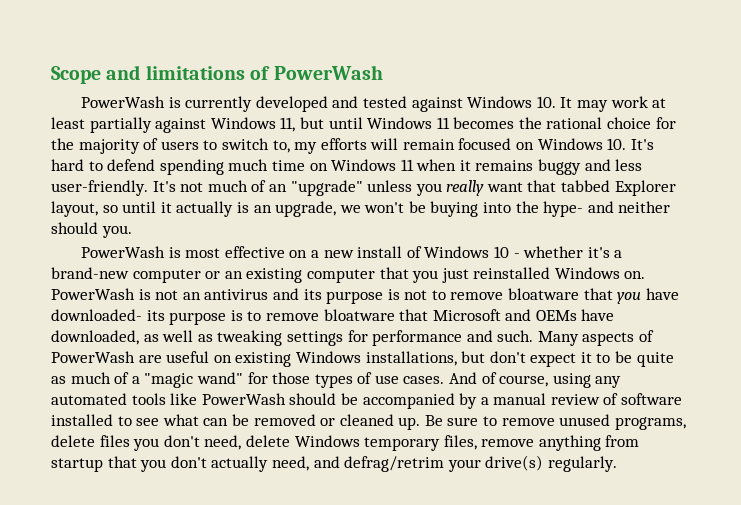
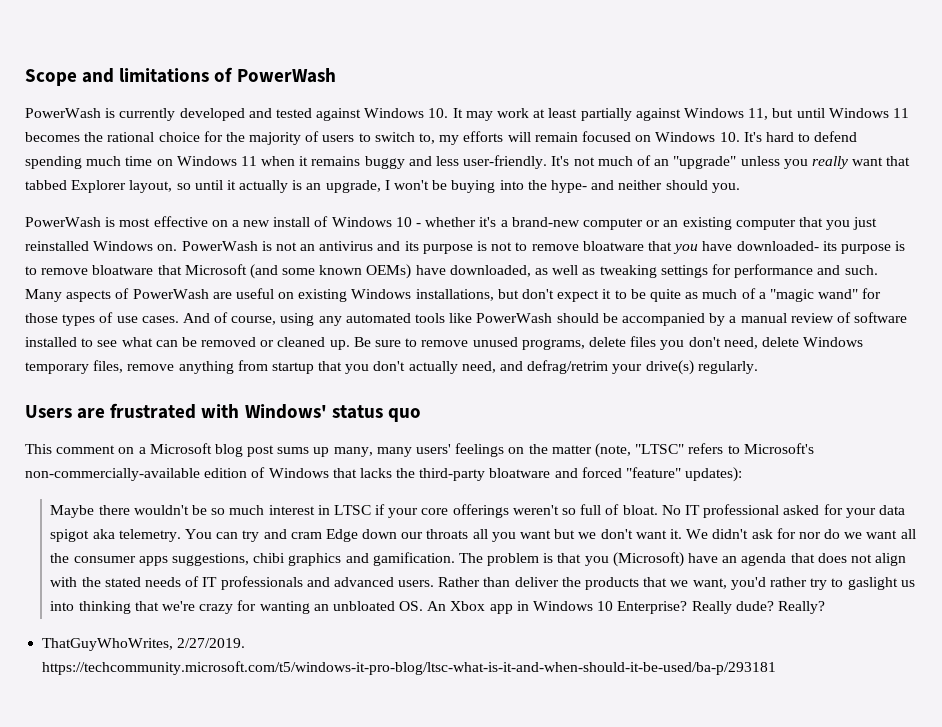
[339,205,361,213] we -> [384,180,390,190] I
[505,309,577,321] and OEMs -> [249,264,412,279] (and some known OEMs)
(617, 464) none -> [25,403,421,422] [25,443,814,458] [25,467,743,482] [50,504,905,518] [50,528,916,542] [50,552,907,567] [50,576,915,590] [50,600,825,614] [42,638,246,651] [42,661,777,675] // Users are frustrated with Windows' status quo // This comment on a Microsoft blog post sums up many, many users' feelings on the matter (note, "LTSC" refers to Microsoft's non-commercially-available edition of Windows that lacks the third-party bloatware and forced "feature" updates): // Maybe there wouldn't be so much interest in LTSC if your core offerings weren't so full of bloat. No IT professional asked for your data spigot aka telemetry. You can try and cram Edge down our throats all you want but we don't want it. We didn't ask for nor do we want all the consumer apps suggestions, chibi graphics and gamification. The problem is that you (Microsoft) have an agenda that does not align with the stated needs of IT professionals and advanced users. Rather than deliver the products that we want, you'd rather try to gaslight us into thinking that we're crazy for wanting an unbloated OS. An Xbox app in Windows 10 Enterprise? Really dude? Really? // ThatGuyWhoWrites, 2/27/2019. https://techcommunity.microsoft.com/t5/windows-it-pro-blog/ltsc-what-is-it-and-when-should-it-be-used/ba-p/293181

